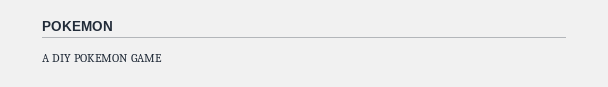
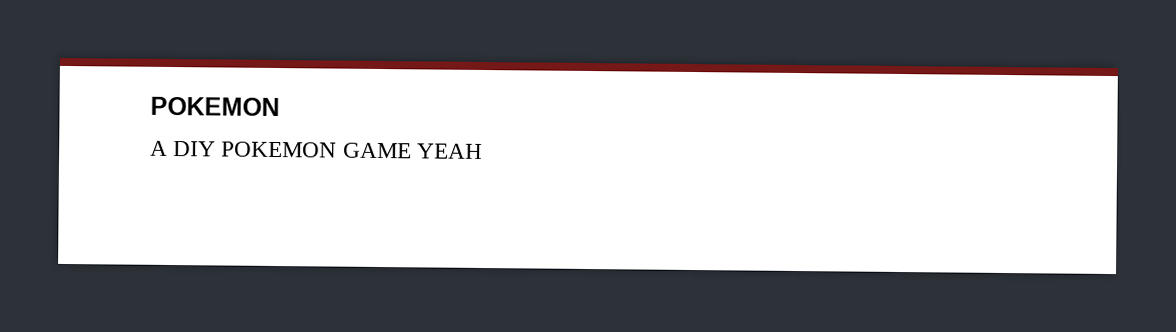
(162, 58) none -> [416,143,483,159] YEAH

